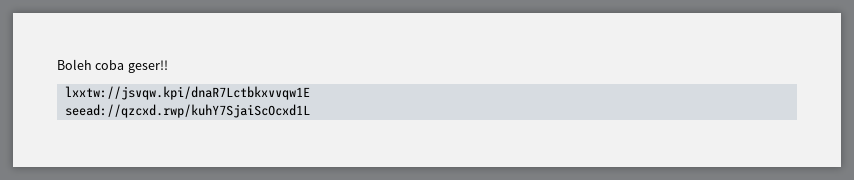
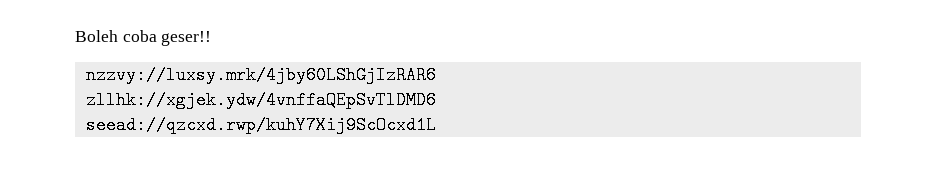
[64,86,310,100] [64,104,310,118] lxxtw://jsvqw.kpi/dnaR7Lctbkxvvqw1E // seead://qzcxd.rwp/kuhY7SjaiScOcxd1L -> [85,66,436,84] [85,91,436,109] [85,116,436,134] nzzvy://luxsy.mrk/4jby60LShGjIzRAR6 // zllhk://xgjek.ydw/4vnffaQEpSvTlDMD6 // seead://qzcxd.rwp/kuhY7Xij9ScOcxd1L

